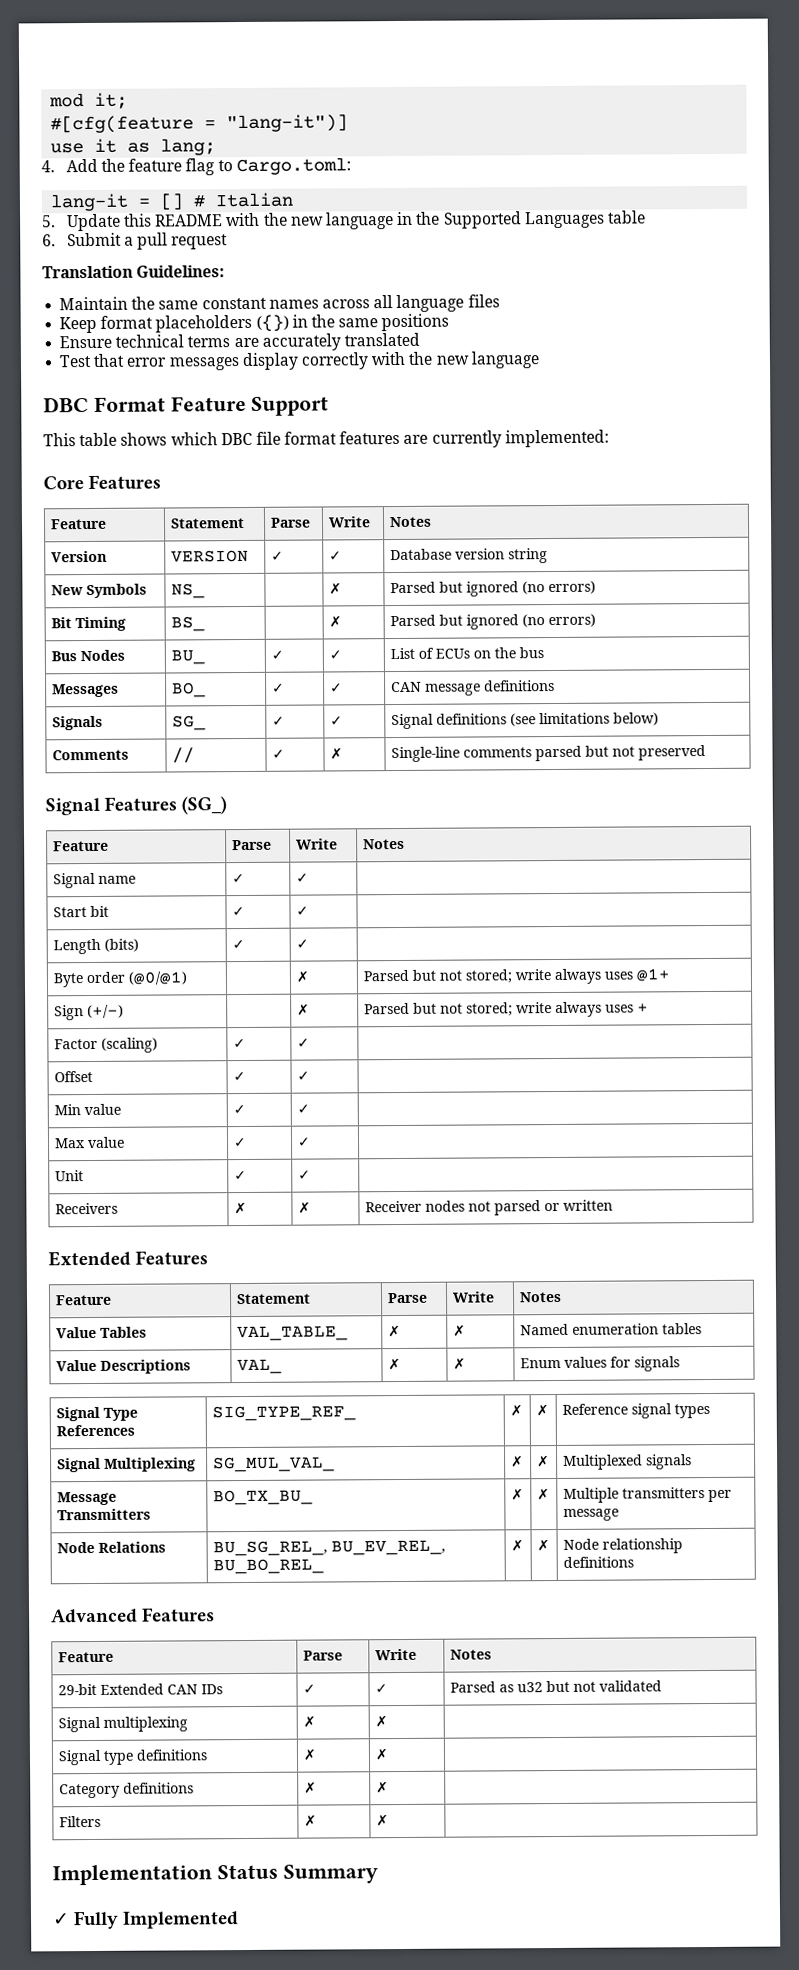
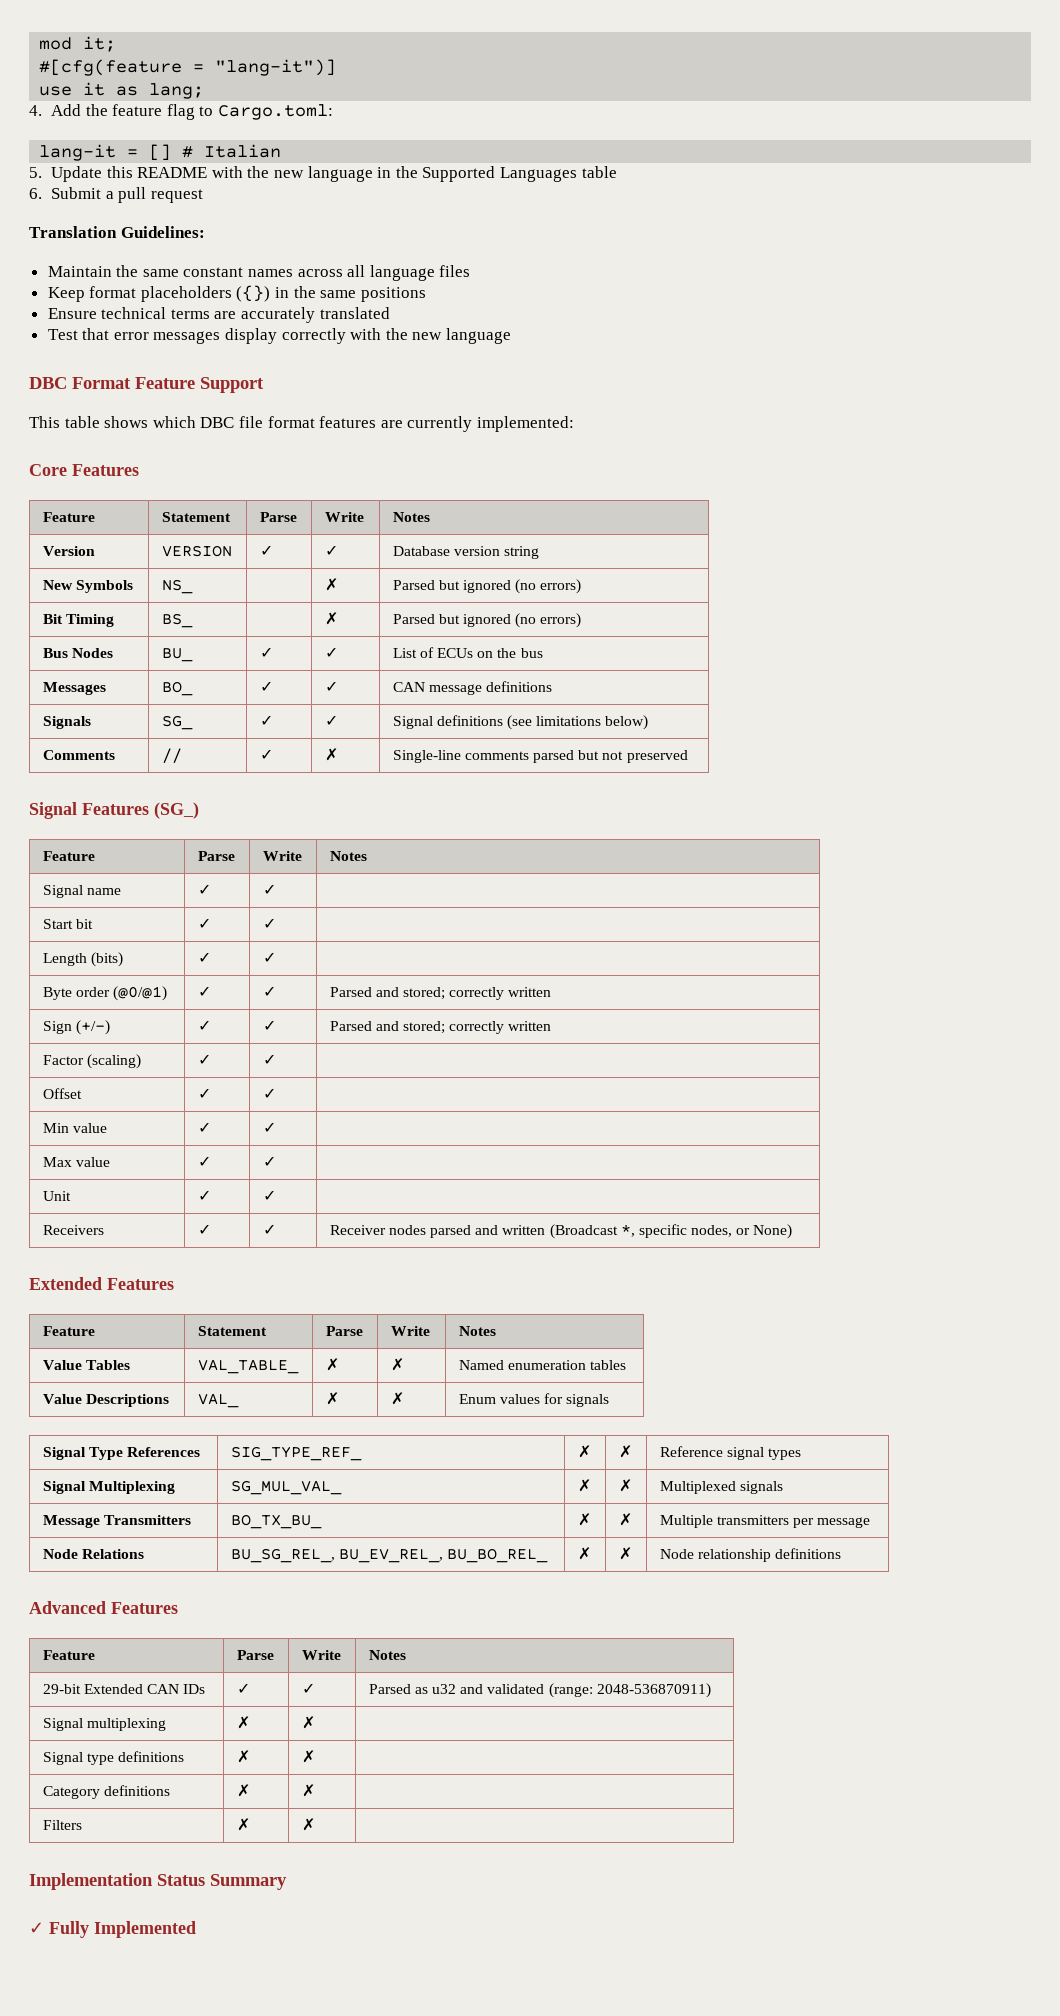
[295,970,309,983] [362,968,670,985] | ✗ | Parsed but not stored; write always uses @1+ -> [197,986,211,997] [262,986,276,997] [329,987,552,1000] ✓ | ✓ | Parsed and stored; correctly written
[296,1003,310,1016] [363,1001,649,1018] | ✗ | Parsed but not stored; write always uses + -> [197,1020,211,1031] [262,1020,276,1031] [329,1021,552,1034] ✓ | ✓ | Parsed and stored; correctly written
[233,1201,247,1215] [297,1201,311,1214] ✗ | ✗ -> [197,1224,211,1235] [262,1224,276,1235] ✓ | ✓
[467,1199,613,1216] not parsed or written -> [429,1224,793,1239] parsed and written (Broadcast *, specific nodes, or None)
[545,1680,596,1693] but not -> [460,1684,484,1694] and
(662, 1686) none -> [548,1683,711,1698] (range: 2048-536870911)

